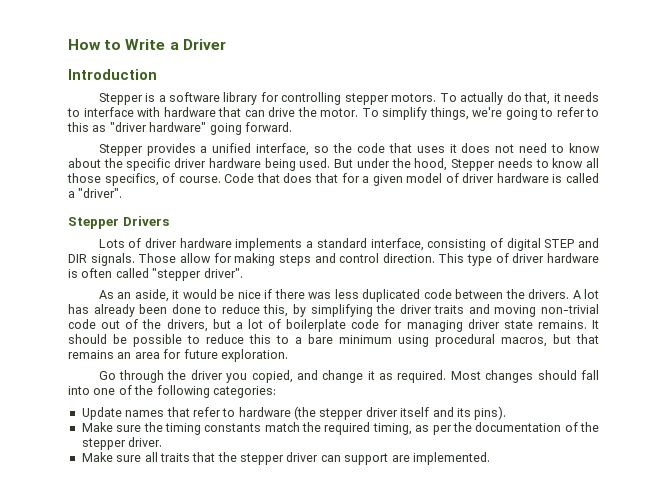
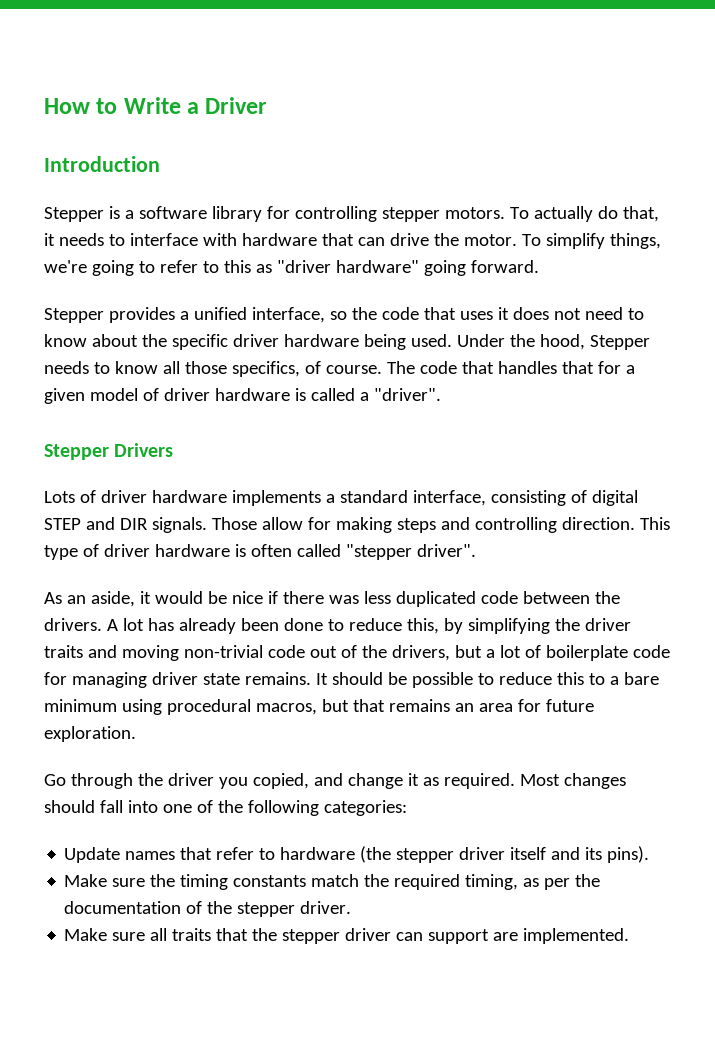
[334,158,390,168] But under -> [456,334,505,347] Under
[224,173,313,183] Code that does -> [386,361,557,374] The code that handles
[339,253,380,263] control -> [474,517,557,533] controlling

